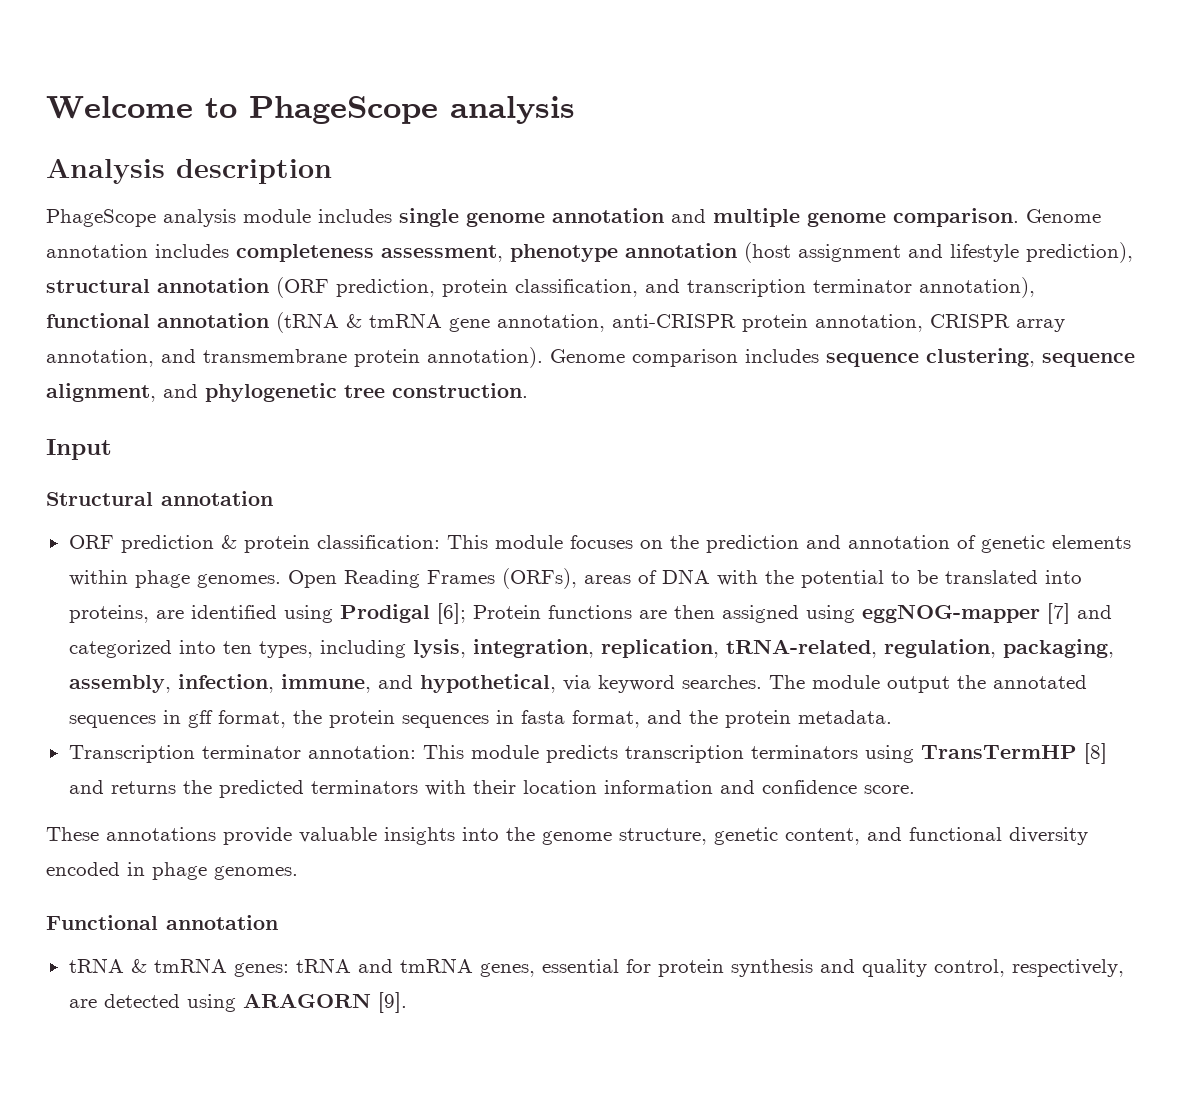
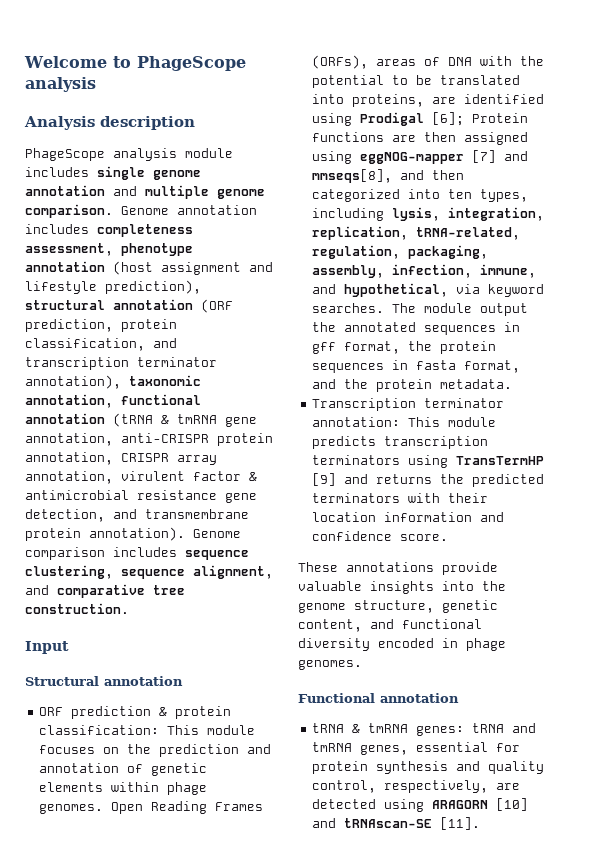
(1035, 287) none -> [129,375,201,386] [25,394,113,408] taxonomic annotation,
(154, 358) none -> [121,471,257,481] [25,490,257,503] [25,509,105,522] virulent factor & antimicrobial resistance gene detection,
[205,383,337,402] phylogenetic -> [57,584,145,598] comparative
(1112, 612) none -> [312,169,465,183] mmseqs[8], and then
[1083,743,1107,764] [8] -> [312,473,337,486] [9]
[377,992,407,1013] [9]. -> [496,798,529,811] [312,817,481,830] [10] and tRNAscan-SE [11].

